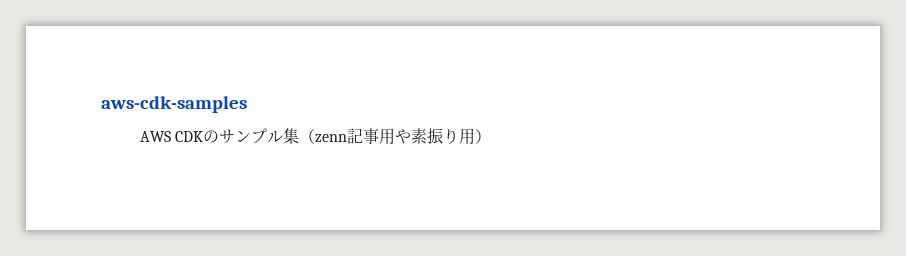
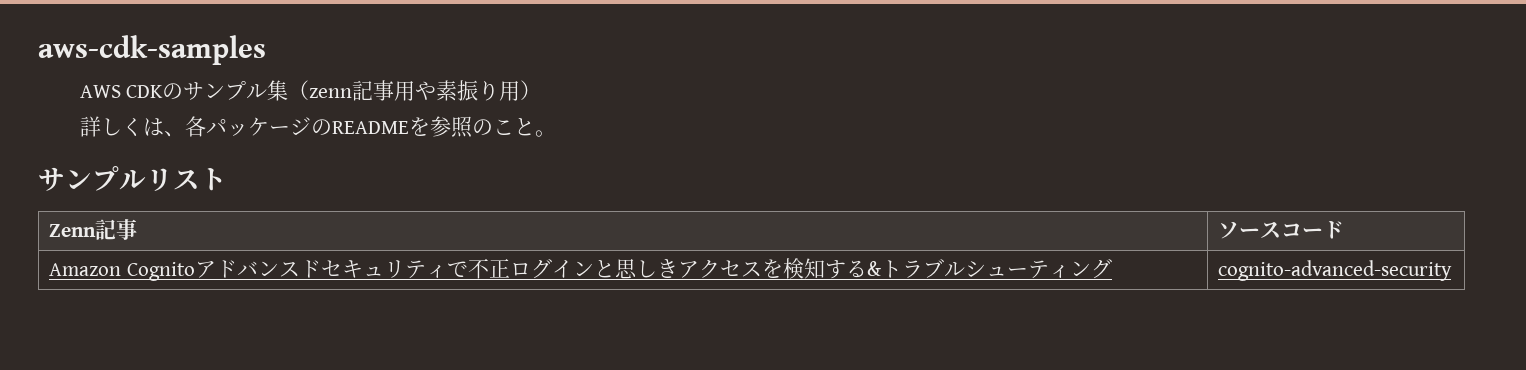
(491, 136) none -> [79,116,556,138] [38,166,227,191] [49,219,138,240] [1218,221,1345,239] [49,258,1112,281] [1218,260,1453,281] // 詳しくは、各パッケージのREADMEを参照のこと。 // サンプルリスト // Zenn記事 | ソースコード // Amazon Cognitoアドバンスドセキュリティで不正ログインと思しきアクセスを検知する&トラブルシューティング | cognito-advanced-security

